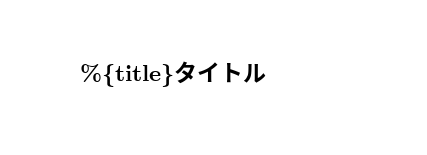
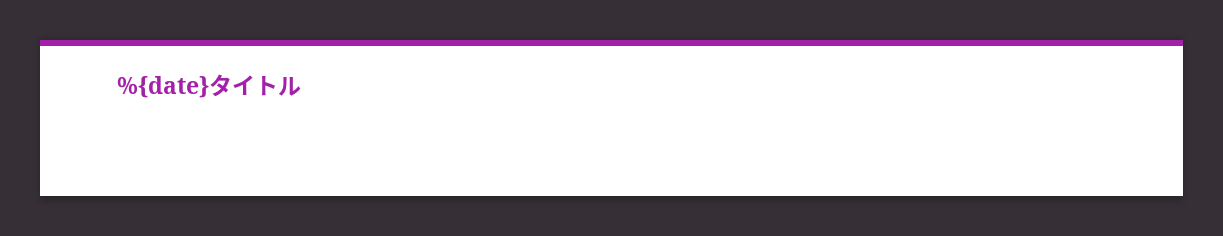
[80,64,174,87] %{title} -> [117,76,209,98] %{date}

